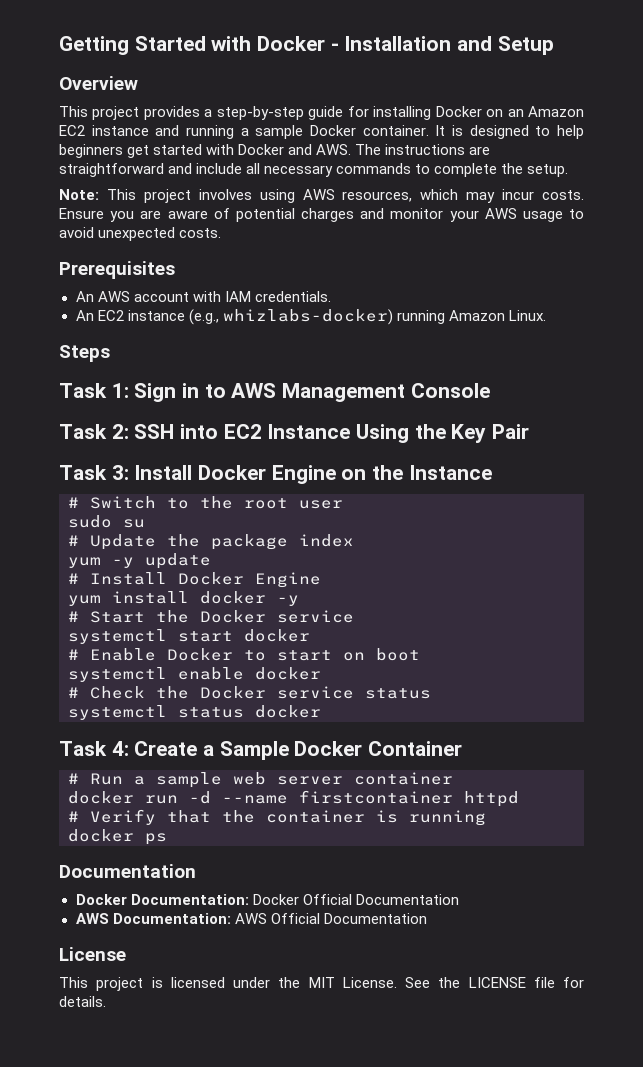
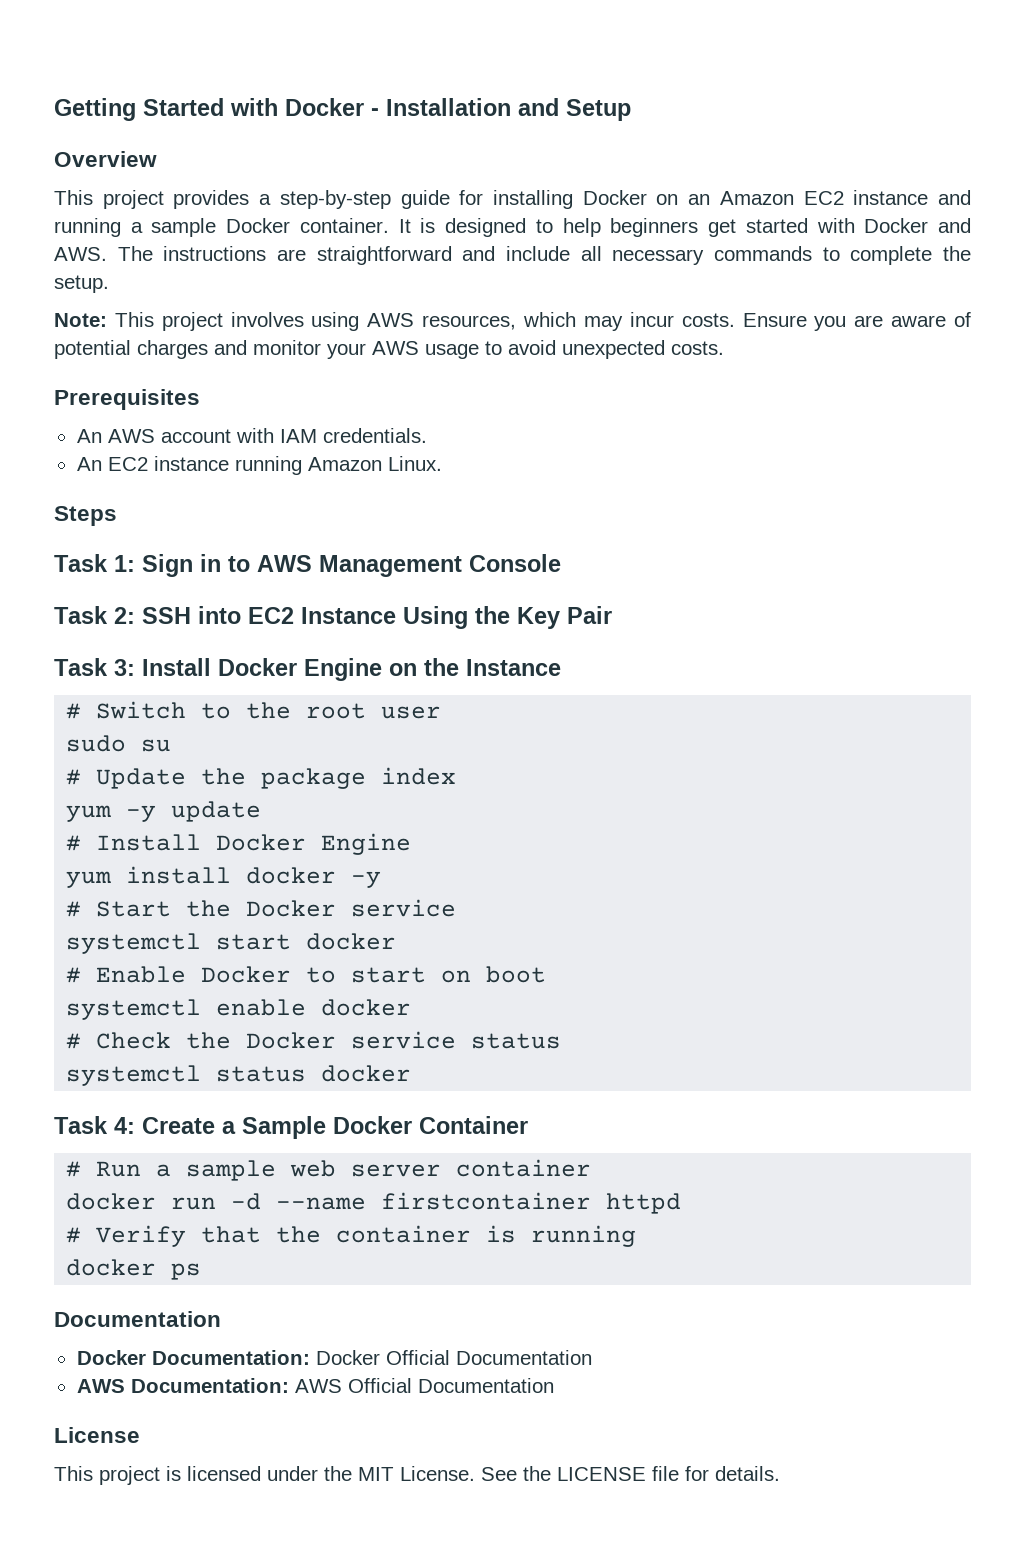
[188,309,393,325] (e.g., whizlabs-docker) -> (229, 463) none

